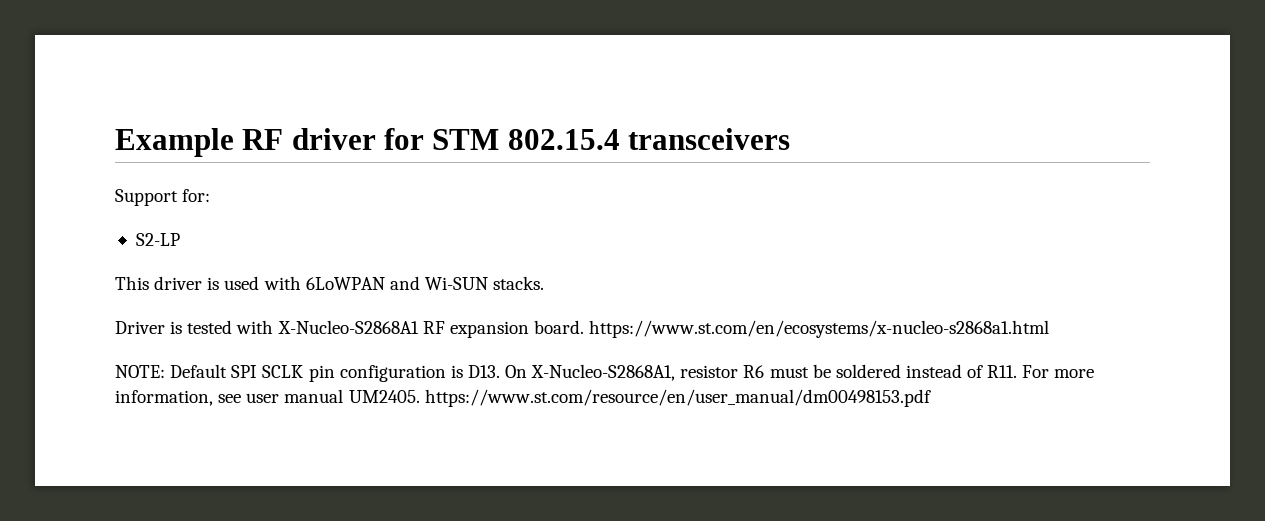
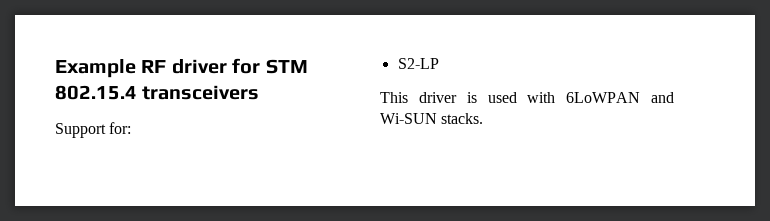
[115,320,1050,338] [115,364,1095,382] [115,389,931,407] // Driver is tested with X-Nucleo-S2868A1 RF expansion board. https://www.st.com/en/ecosystems/x-nucleo-s2868a1.html // NOTE: Default SPI SCLK pin configuration is D13. On X-Nucleo-S2868A1, resistor R6 must be soldered instead of R11. For more information, see user manual UM2405. https://www.st.com/resource/en/user_manual/dm00498153.pdf -> (484, 118) none

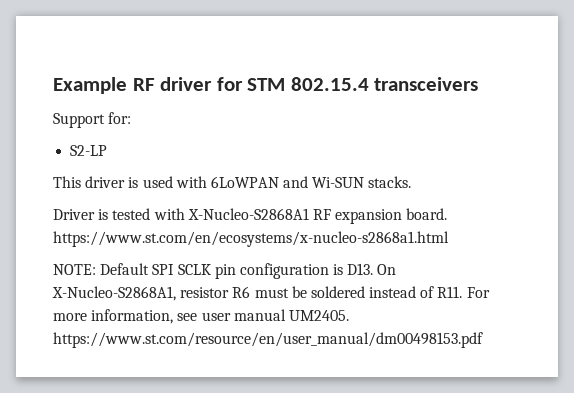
(484, 118) none -> [53,208,448,224] [53,231,449,247] [53,263,397,279] [52,286,490,301] [53,309,349,324] [53,332,483,348] // Driver is tested with X-Nucleo-S2868A1 RF expansion board. https://www.st.com/en/ecosystems/x-nucleo-s2868a1.html // NOTE: Default SPI SCLK pin configuration is D13. On X-Nucleo-S2868A1, resistor R6 must be soldered instead of R11. For more information, see user manual UM2405. https://www.st.com/resource/en/user_manual/dm00498153.pdf

